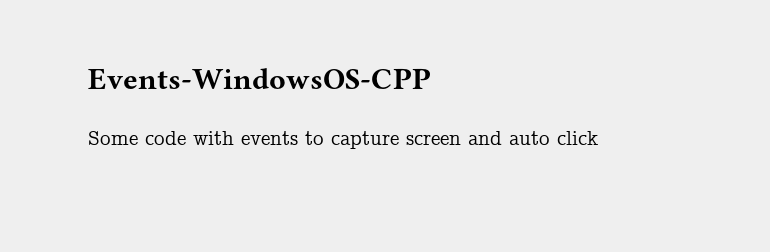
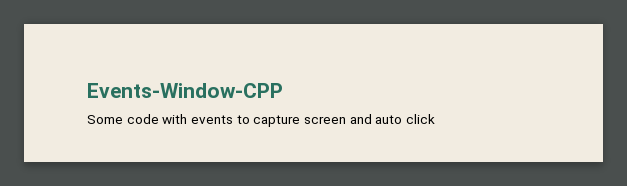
[88,68,431,90] Events-WindowsOS-CPP -> [87,83,283,98] Events-Window-CPP

